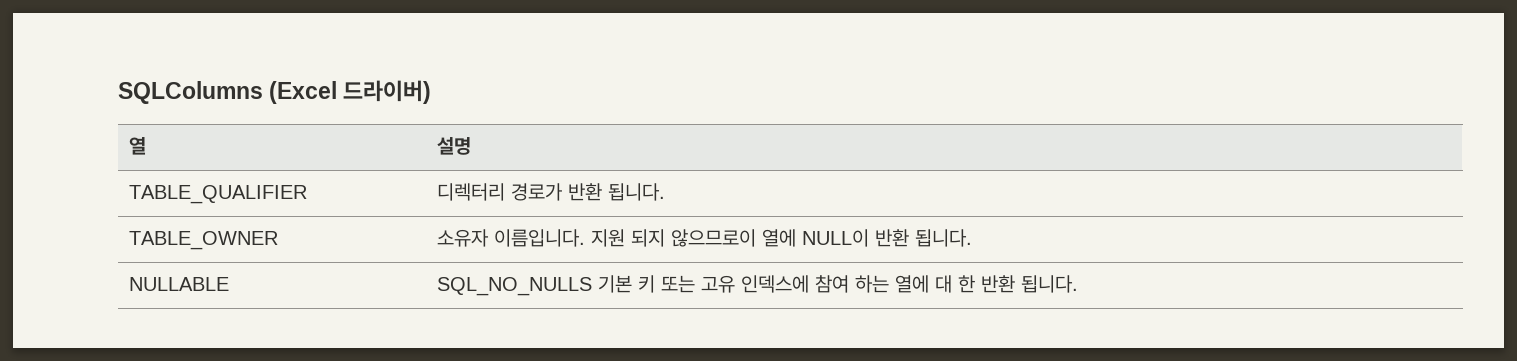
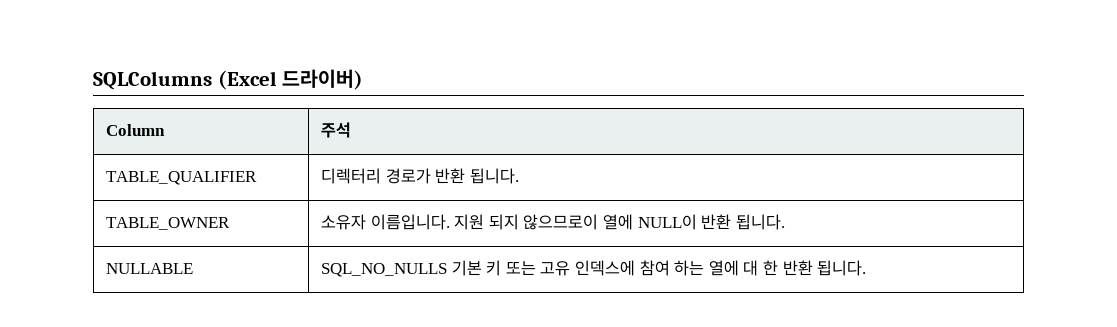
[129,137,147,155] [437,137,472,155] 열 | 설명 -> [106,124,166,136] [321,122,352,138] Column | 주석

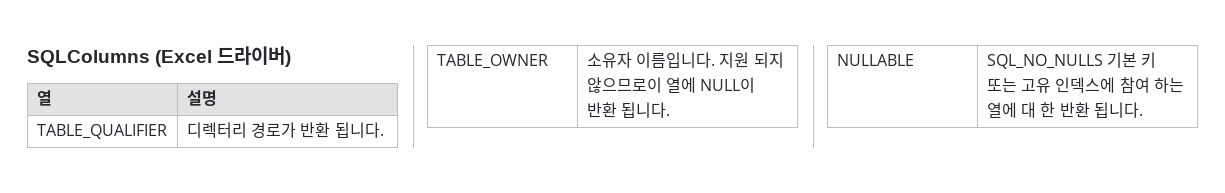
[106,124,166,136] [321,122,352,138] Column | 주석 -> [36,90,52,106] [186,90,217,106] 열 | 설명

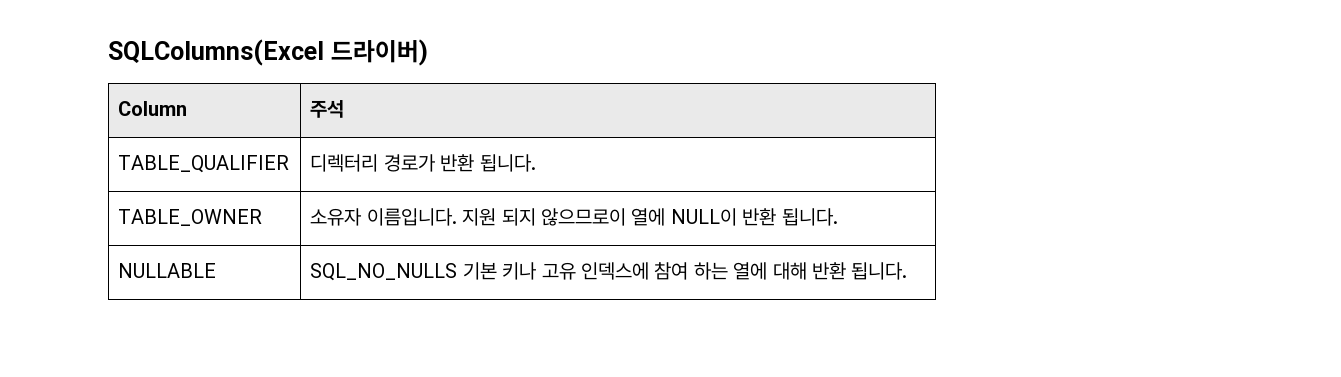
[27,50,213,67] SQLColumns (Excel -> [108,39,324,66] SQLColumns(Excel
[36,90,52,106] [186,90,217,106] 열 | 설명 -> [118,101,188,116] [310,100,345,118] Column | 주석
[1141,52,1157,68] [986,77,1017,93] 키 또는 -> [502,262,537,280] 키나
[1020,102,1056,118] 대 한 -> [772,262,807,280] 대해

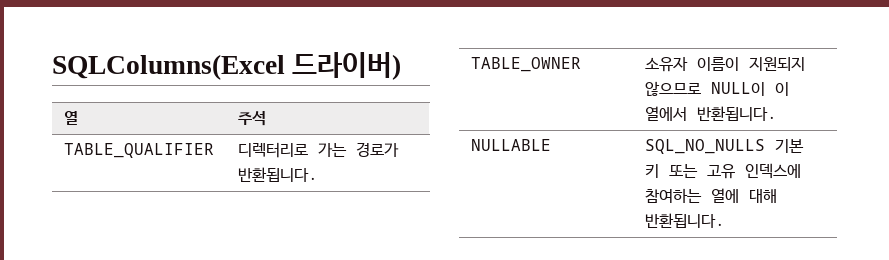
[118,101,188,116] Column -> [63,111,78,125] 열
[310,154,536,172] [118,209,263,226] [310,208,838,226] [118,263,217,278] [310,262,908,281] 디렉터리 경로가 반환 됩니다. // TABLE_OWNER | 소유자 이름입니다. 지원 되지 않으므로이 열에 NULL이 반환 됩니다. // NULLABLE | SQL_NO_NULLS 기본 키나 고유 인덱스에 참여 하는 열에 대해 반환 됩니다. -> [237,142,399,158] [237,167,318,182] [470,57,581,72] [644,57,805,72] [644,81,789,96] [644,106,777,121] [470,139,551,151] [644,139,804,154] [644,163,801,179] [644,188,777,203] [644,213,725,228] 디렉터리로 가는 경로가 반환됩니다. // TABLE_OWNER | 소유자 이름이 지원되지 않으므로 NULL이 이 열에서 반환됩니다. // NULLABLE | SQL_NO_NULLS 기본 키 또는 고유 인덱스에 참여하는 열에 대해 반환됩니다.

